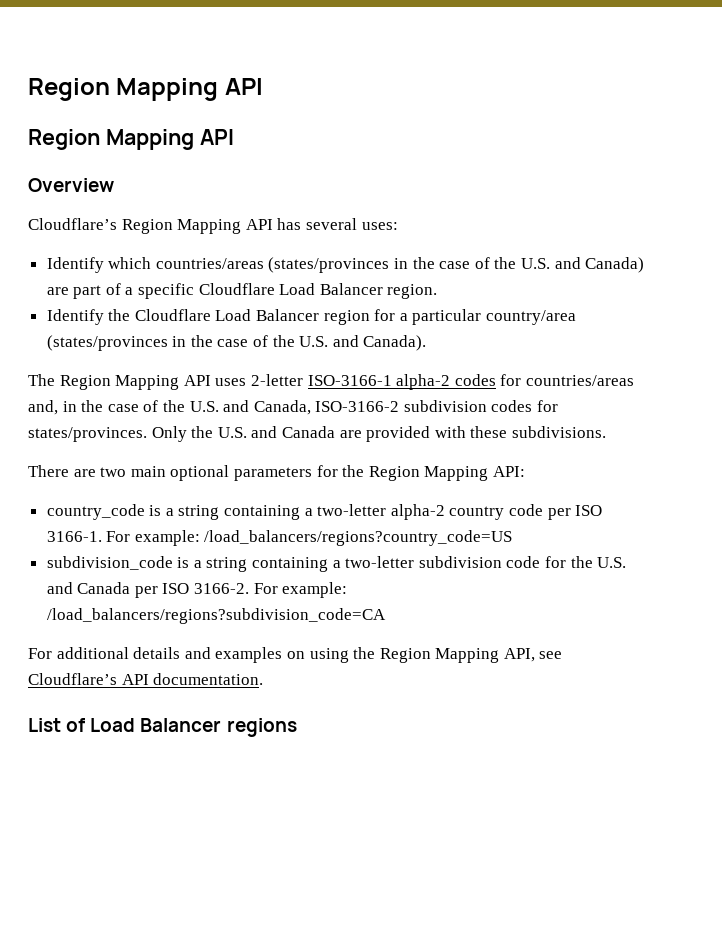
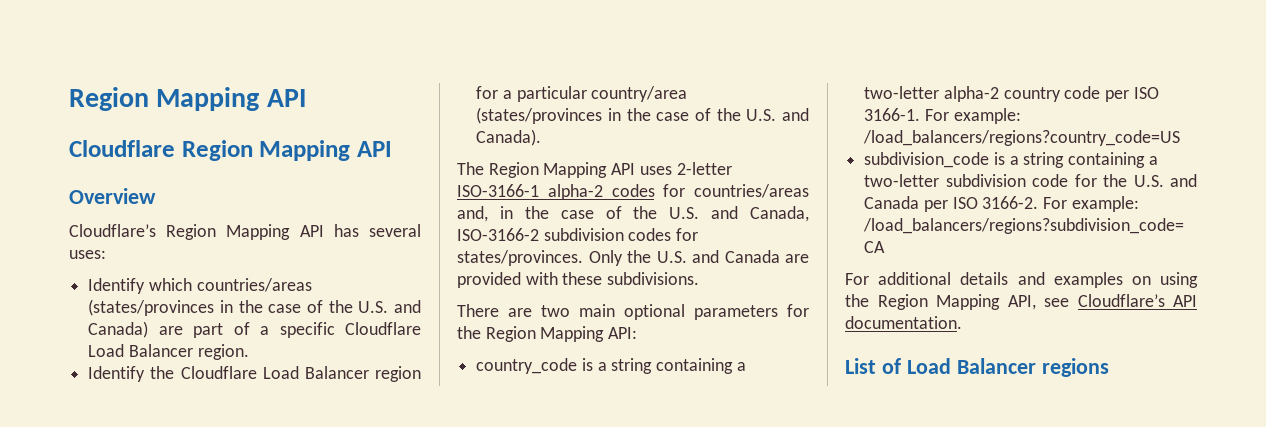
[28,78,263,101] Region Mapping API // -> [69,87,306,111] [69,140,175,157] Region Mapping API // Cloudflare

